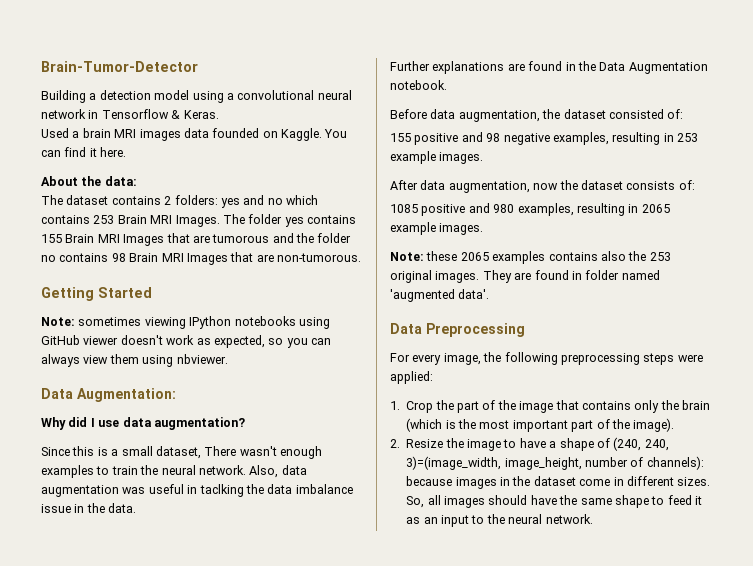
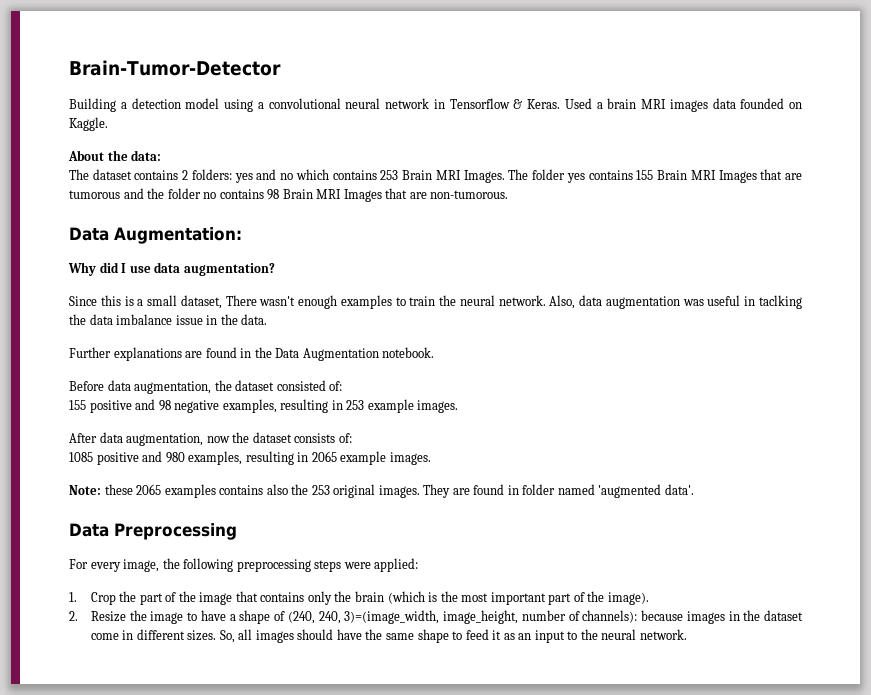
(219, 114) // -> (560, 104) none
[324,129,348,138] [41,147,127,157] You can find it here. -> (108, 124) none
[41,287,152,301] [41,316,330,329] [41,335,331,348] [41,354,228,367] // Getting Started // Note: sometimes viewing IPython notebooks using GitHub viewer doesn't work as expected, so you can always view them using nbviewer. -> (509, 194) none

